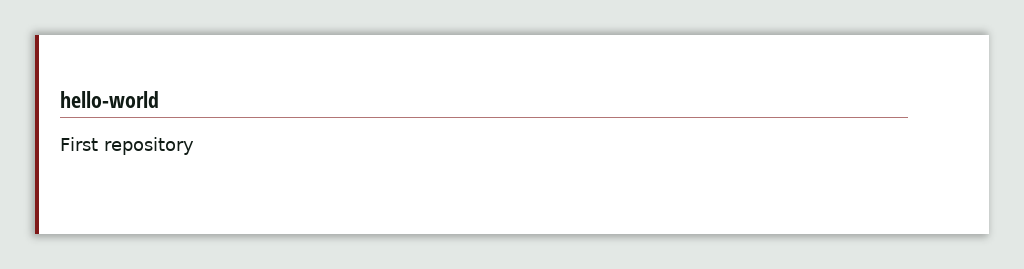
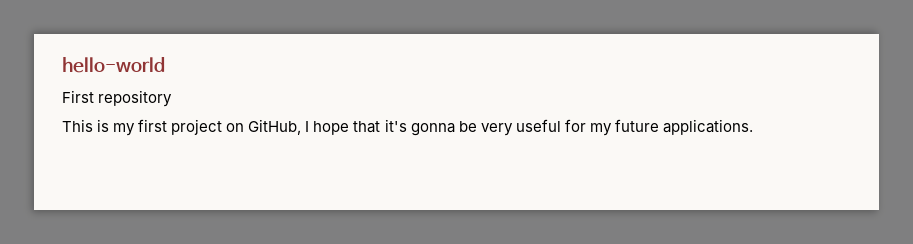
(194, 146) none -> [62,119,753,136] // This is my first project on GitHub, I hope that it's gonna be very useful for my future applications.

